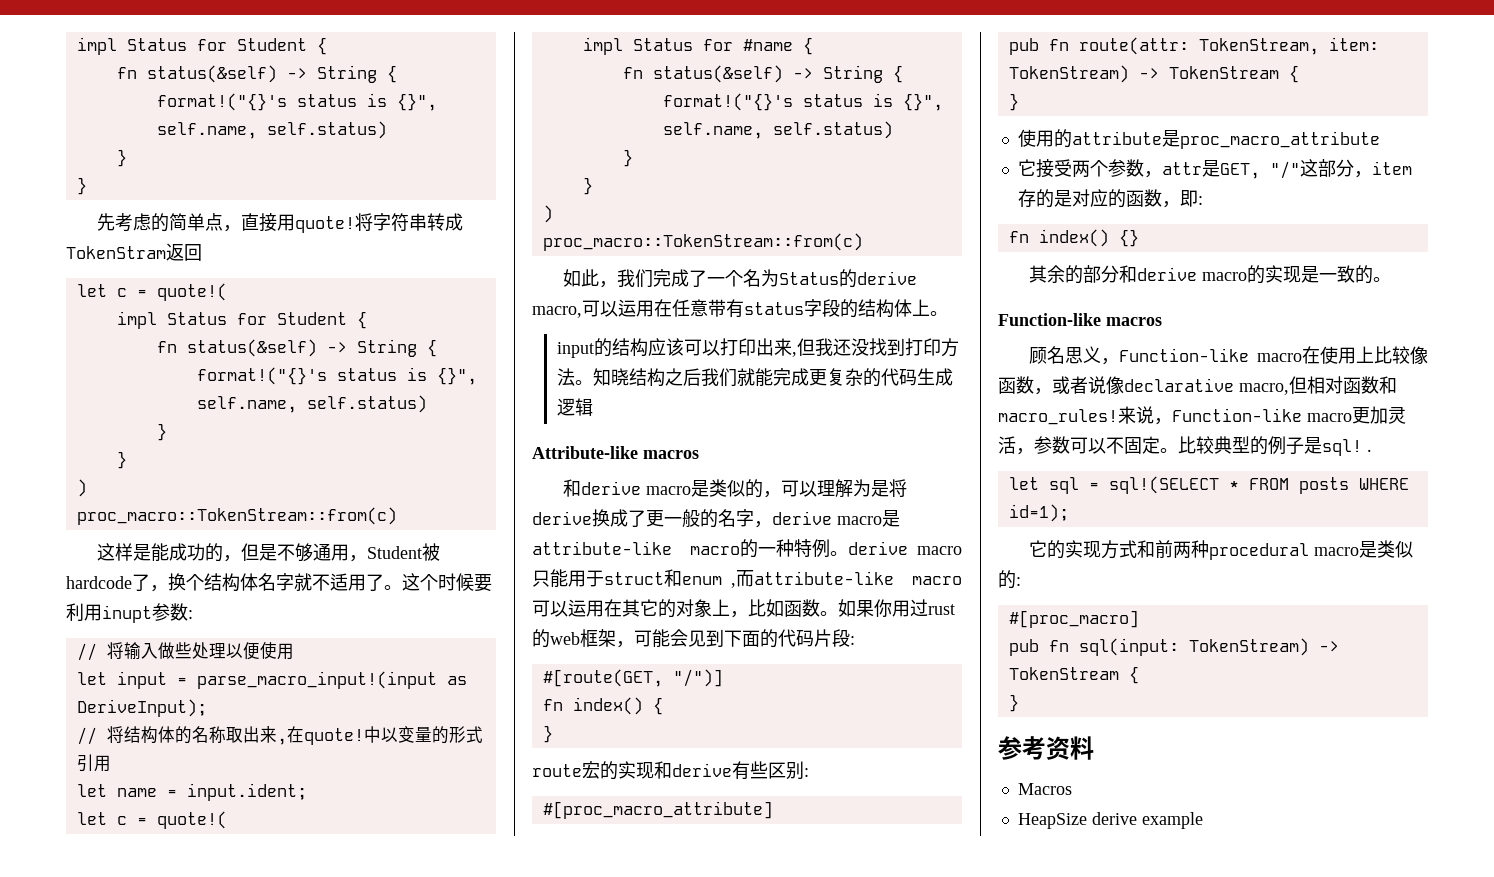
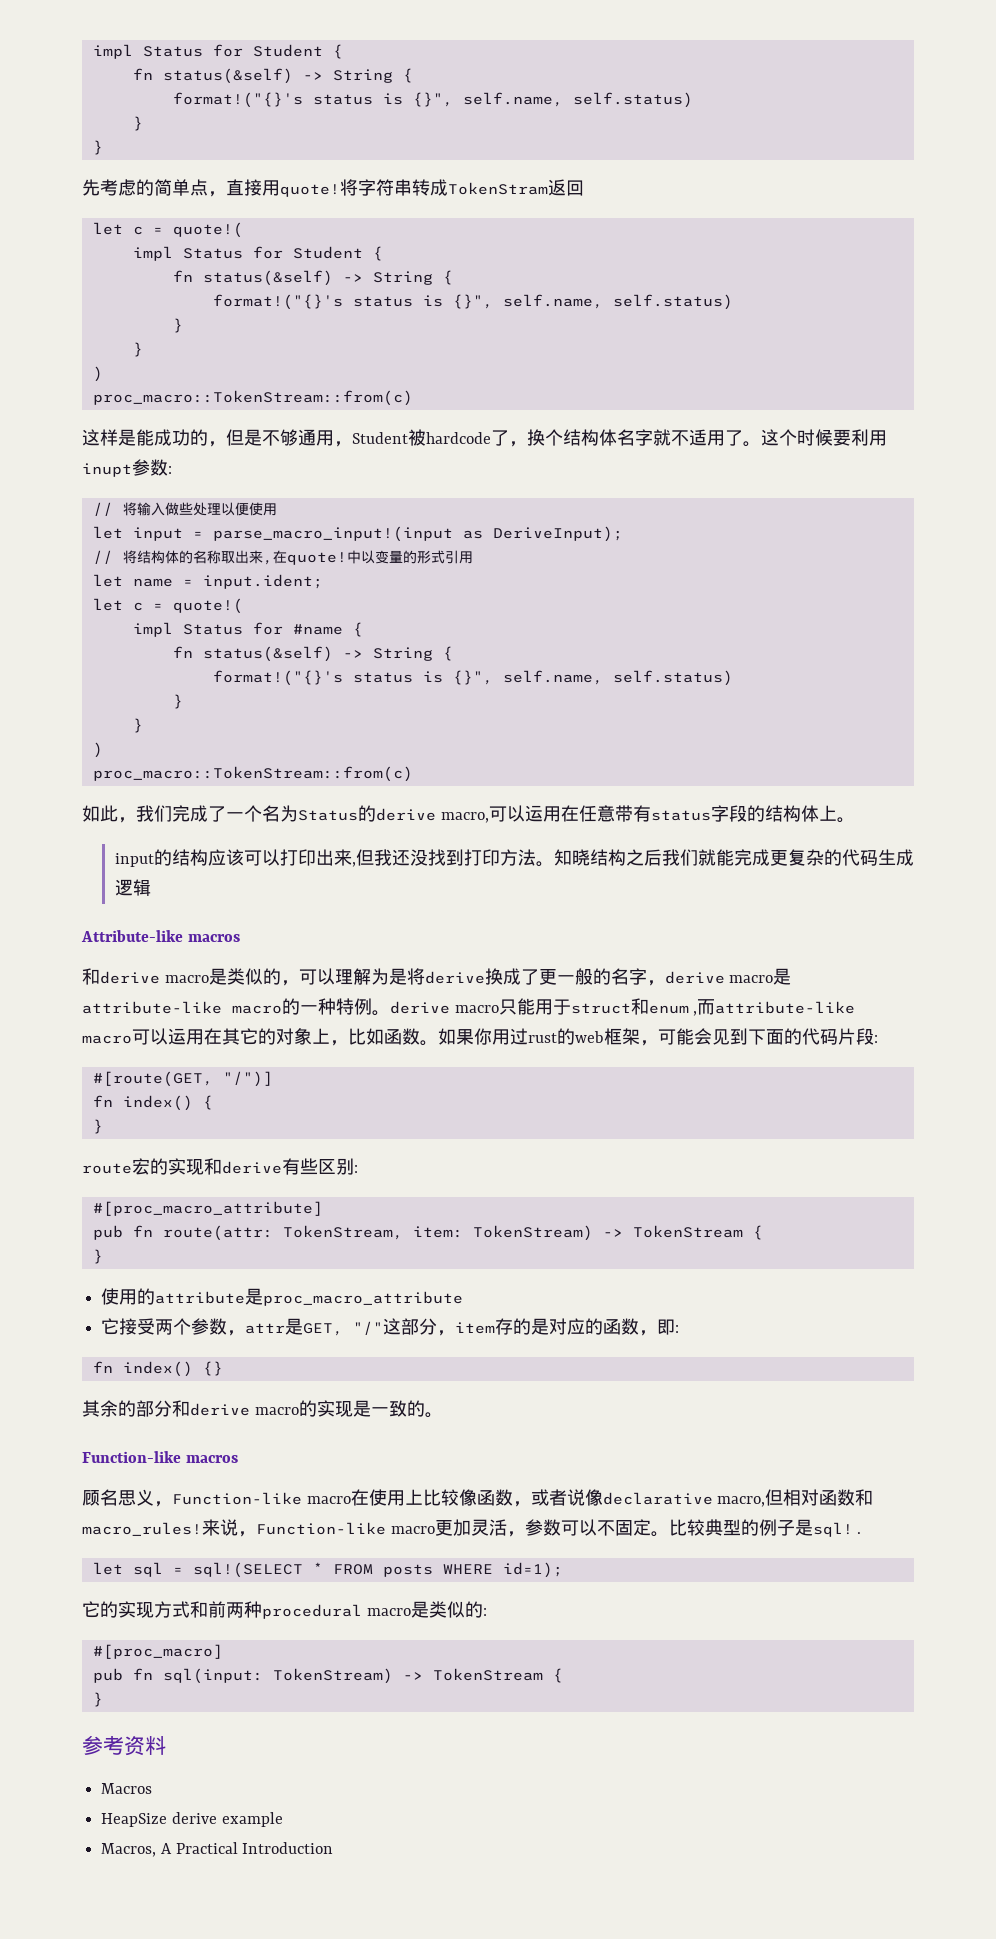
(1203, 820) none -> [101,1842,334,1857] // Macros, A Practical Introduction

